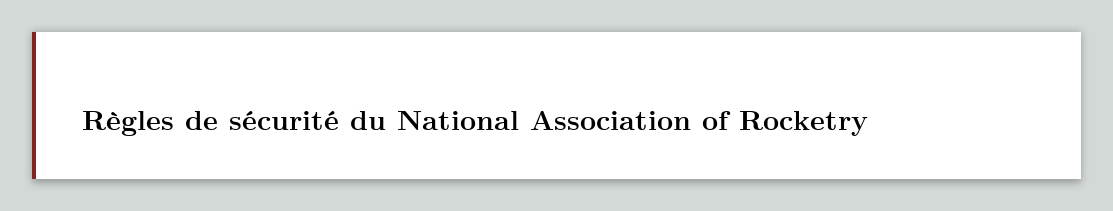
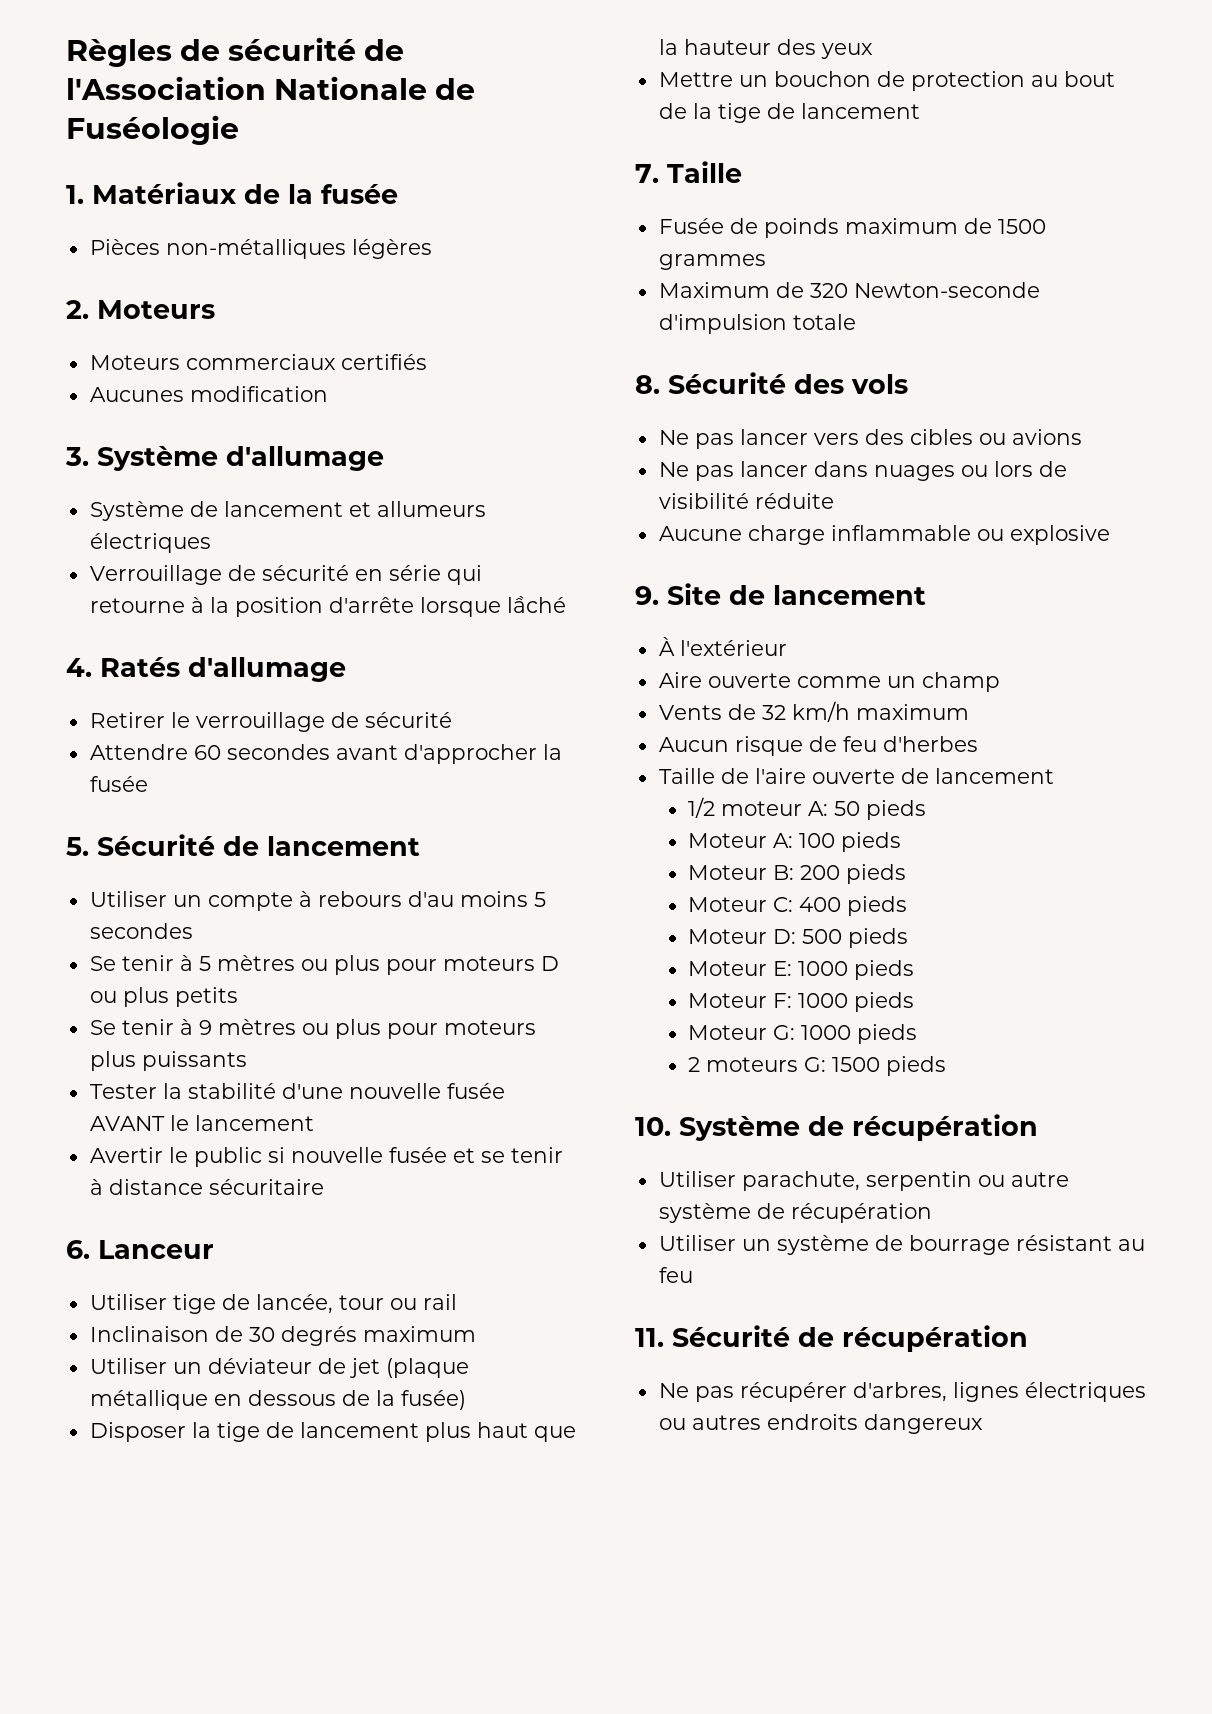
[350,111,868,136] du National Association of Rocketry -> [364,39,405,61] [66,76,476,100] [66,115,239,145] [66,182,398,204] [89,239,432,259] [66,300,215,319] [89,354,427,370] [89,386,328,402] [65,446,384,471] [89,501,486,521] [89,533,211,553] [89,565,482,585] [89,596,566,617] [66,657,346,682] [89,712,452,732] [89,744,562,764] [89,776,148,792] [66,834,420,856] [89,891,546,911] [89,923,193,939] [89,955,559,975] [89,987,238,1007] [89,1019,536,1039] [89,1051,247,1071] [89,1083,505,1099] [89,1115,314,1131] [89,1147,563,1167] [89,1179,324,1195] [66,1240,214,1259] [89,1294,457,1314] [89,1326,476,1346] [89,1358,469,1378] [89,1390,466,1410] [89,1422,576,1442] [658,39,873,59] [658,71,1115,91] [658,103,920,123] [635,161,742,183] [658,218,1046,238] [658,254,766,270] [658,282,1040,298] [658,314,856,334] [635,372,908,394] [658,429,1082,449] [658,461,1067,481] [658,493,834,509] [658,525,1110,545] [635,583,926,605] [658,637,787,656] [658,672,1000,692] [658,701,969,722] [658,736,978,756] [658,768,1054,784] [688,797,927,820] [688,832,902,852] [688,864,907,884] [688,896,908,916] [688,928,909,948] [688,960,915,980] [688,992,915,1012] [688,1024,918,1044] [688,1056,947,1076] [635,1114,1038,1141] [658,1171,1069,1191] [658,1203,932,1223] [658,1235,1145,1255] [658,1267,693,1283] [635,1325,1028,1352] [658,1382,1146,1402] [658,1414,983,1434] de l'Association Nationale de Fuséologie // 1. Matériaux de la fusée // Pièces non-métalliques légères // 2. Moteurs // Moteurs commerciaux certifiés // Aucunes modification // 3. Système d'allumage // Système de lancement et allumeurs électriques // Verrouillage de sécurité en série qui retourne à la position d'arrête lorsque lầché // 4. Ratés d'allumage // Retirer le verrouillage de sécurité // Attendre 60 secondes avant d'approcher la fusée // 5. Sécurité de lancement // Utiliser un compte à rebours d'au moins 5 secondes // Se tenir à 5 mètres ou plus pour moteurs D ou plus petits // Se tenir à 9 mètres ou plus pour moteurs plus puissants // Tester la stabilité d'une nouvelle fusée AVANT le lancement // Avertir le public si nouvelle fusée et se tenir à distance sécuritaire // 6. Lanceur // Utiliser tige de lancée, tour ou rail // Inclinaison de 30 degrés maximum // Utiliser un déviateur de jet (plaque métallique en dessous de la fusée) // Disposer la tige de lancement plus haut que la hauteur des yeux // Mettre un bouchon de protection au bout de la tige de lancement // 7. Taille // Fusée de poinds maximum de 1500 grammes // Maximum de 320 Newton-seconde d'impulsion totale // 8. Sécurité des vols // Ne pas lancer vers des cibles ou avions // Ne pas lancer dans nuages ou lors de visibilité réduite // Aucune charge inflammable ou explosive // 9. Site de lancement // À l'extérieur // Aire ouverte comme un champ // Vents de 32 km/h maximum // Aucun risque de feu d'herbes // Taille de l'aire ouverte de lancement // 1/2 moteur A: 50 pieds // Moteur A: 100 pieds // Moteur B: 200 pieds // Moteur C: 400 pieds // Moteur D: 500 pieds // Moteur E: 1000 pieds // Moteur F: 1000 pieds // Moteur G: 1000 pieds // 2 moteurs G: 1500 pieds // 10. Système de récupération // Utiliser parachute, serpentin ou autre système de récupération // Utiliser un système de bourrage résistant au feu // 11. Sécurité de récupération // Ne pas récupérer d'arbres, lignes électriques ou autres endroits dangereux

